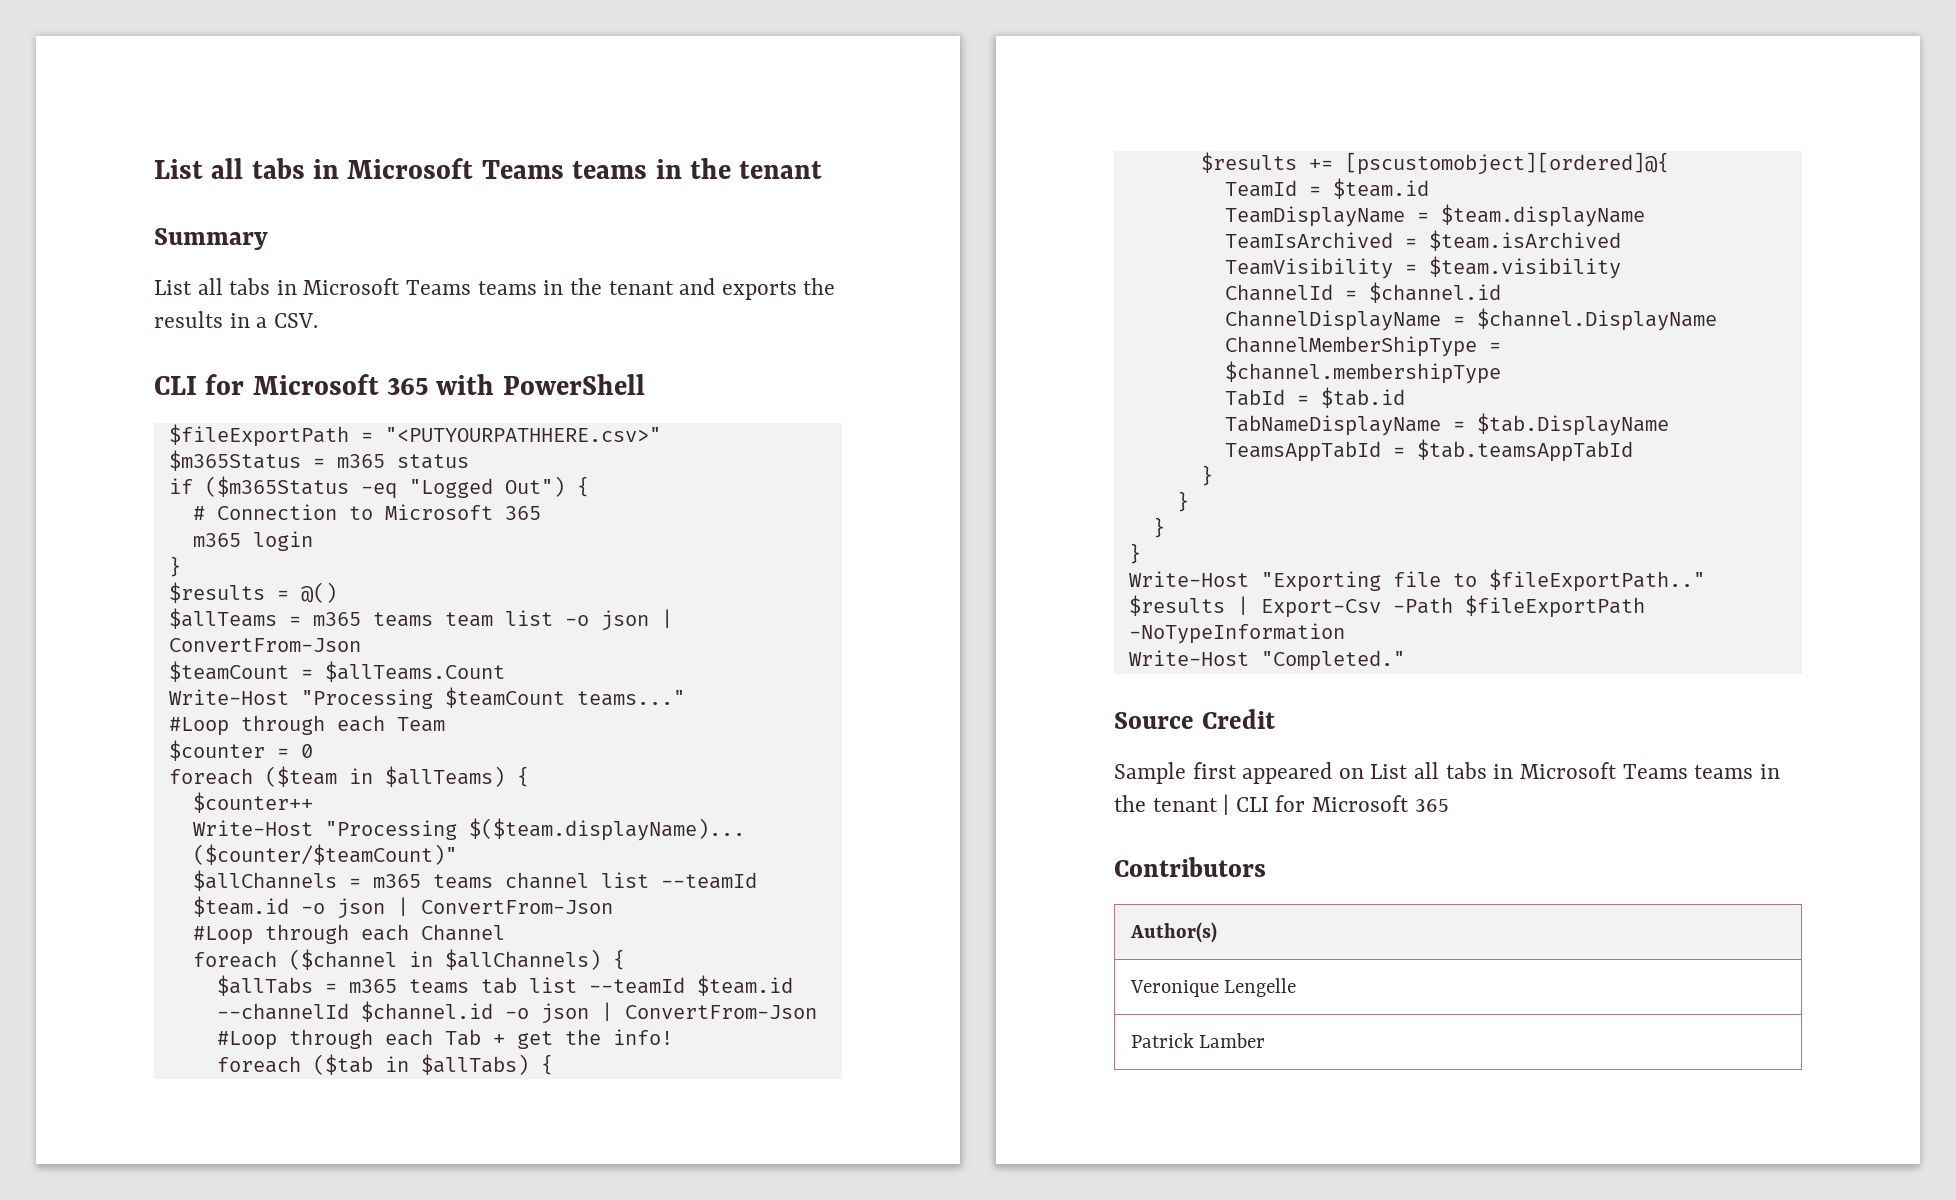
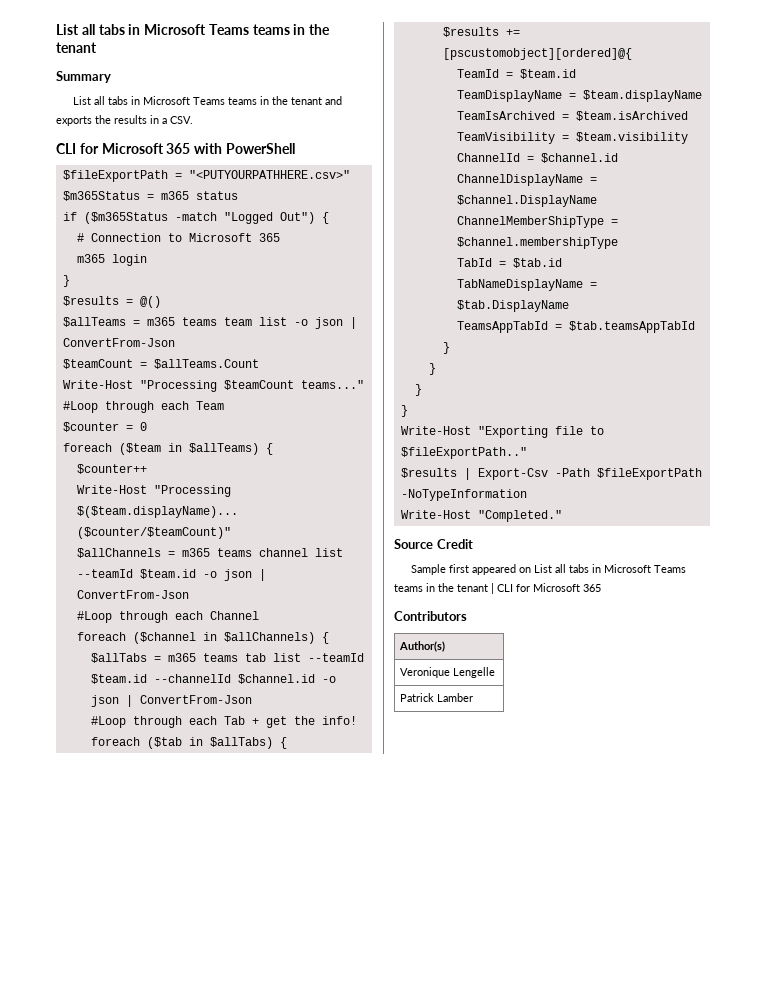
[360,483,397,499] -eq -> [174,212,217,221] -match

